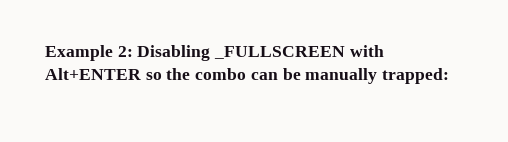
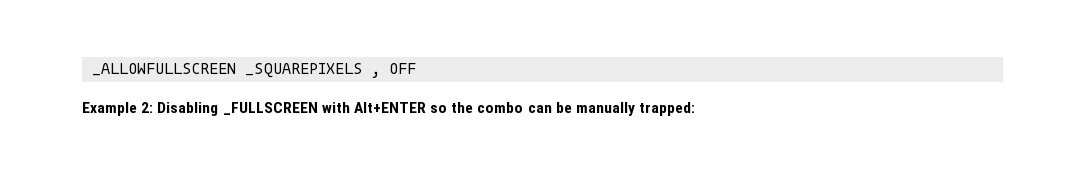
(45, 53) none -> [91,63,416,78] _ALLOWFULLSCREEN _SQUAREPIXELS , OFF //

